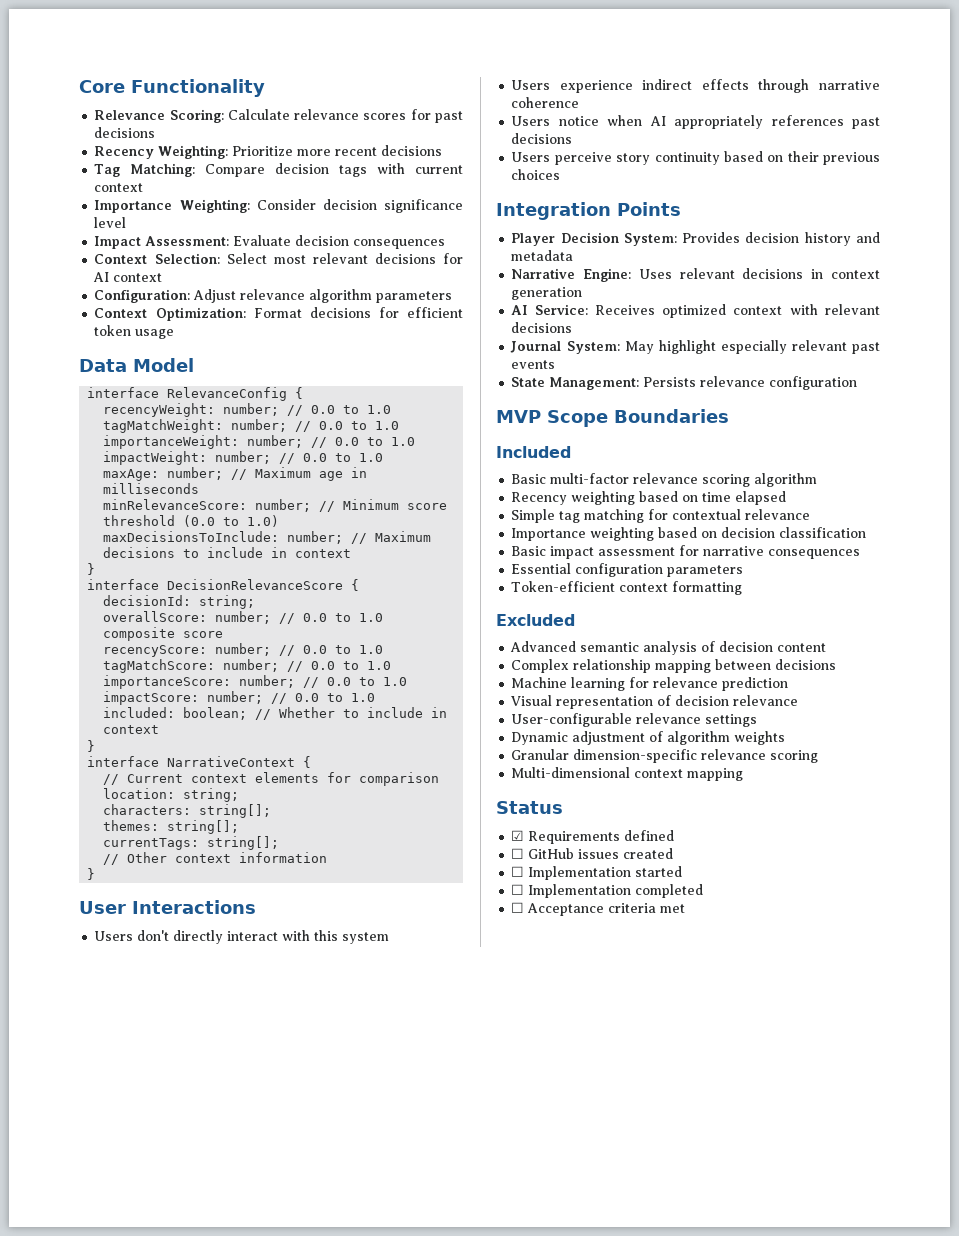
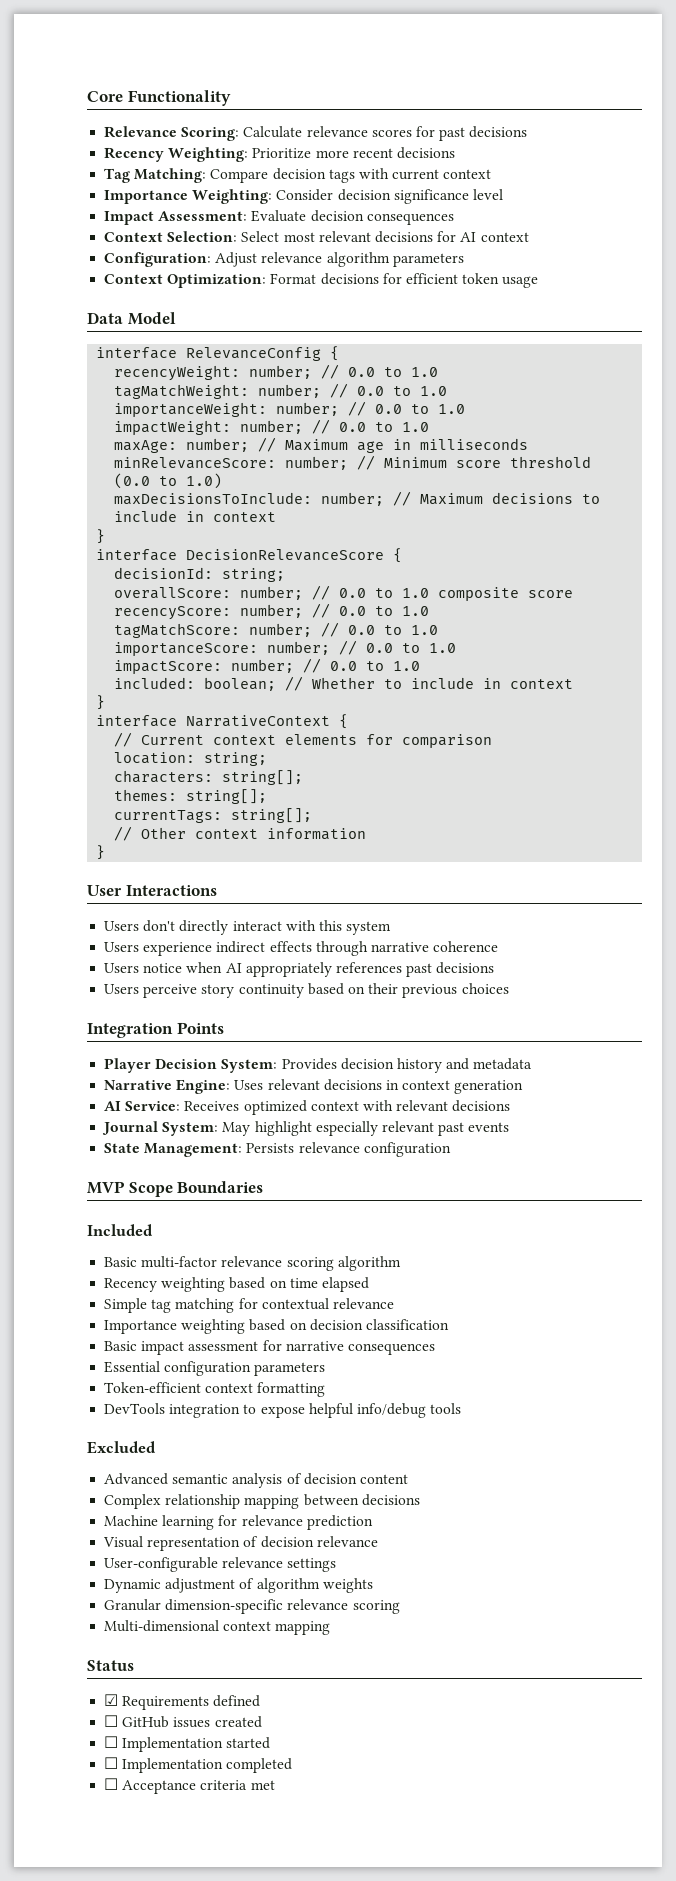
(743, 588) none -> [104,1403,462,1418] // DevTools integration to expose helpful info/debug tools

